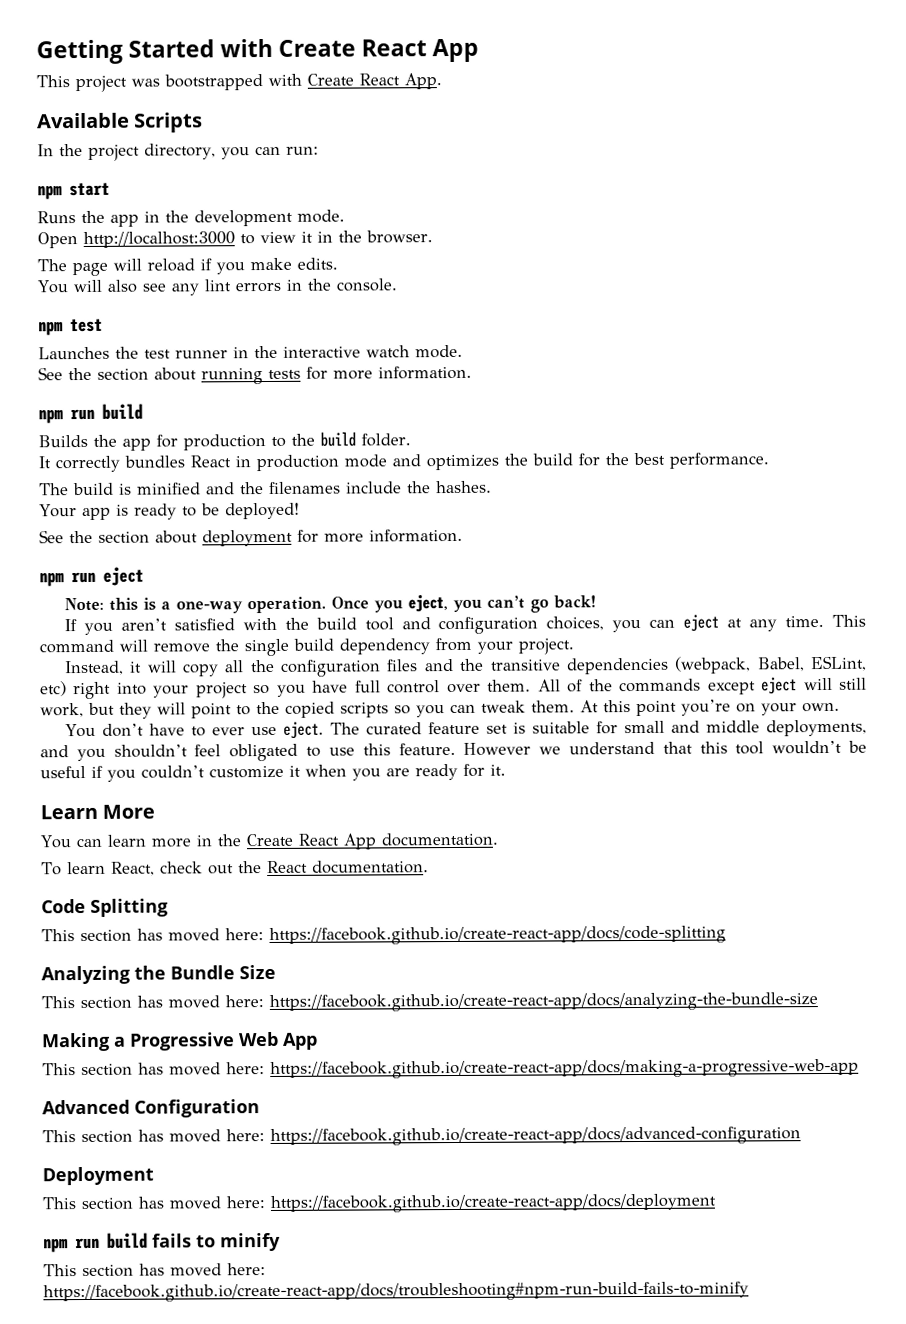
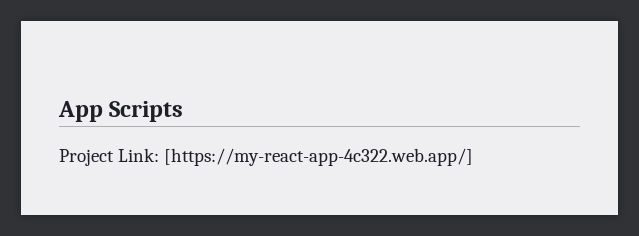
[36,38,480,65] [36,73,442,93] [37,112,204,133] [37,143,319,161] [37,182,110,200] [37,209,345,227] [37,230,433,249] [37,257,338,277] [37,278,397,296] [38,318,103,336] [38,344,463,360] [38,365,472,385] [38,403,143,424] [38,431,411,451] [38,452,769,473] [39,480,492,496] [39,502,300,521] [39,528,463,547] [39,566,144,587] [63,594,596,614] [63,614,866,635] [39,637,574,657] [63,655,868,677] [40,677,868,700] [40,699,840,719] [64,719,868,739] [40,740,867,762] [40,763,506,782] [40,804,156,820] [40,832,498,850] [41,860,429,876] [41,898,168,917] [41,925,726,945] [41,964,276,985] [41,992,818,1012] [42,1031,318,1052] [42,1058,859,1079] [42,1099,260,1118] [42,1126,801,1146] [42,1166,154,1186] [42,1193,716,1213] [43,1232,281,1253] [43,1263,266,1278] [43,1281,749,1303] Getting Started with Create React App // This project was bootstrapped with Create React App. // Available Scripts // In the project directory, you can run: // npm start // Runs the app in the development mode. // Open http://localhost:3000 to view it in the browser. // The page will reload if you make edits. // You will also see any lint errors in the console. // npm test // Launches the test runner in the interactive watch mode. // See the section about running tests for more information. // npm run build // Builds the app for production to the build folder. // It correctly bundles React in production mode and optimizes the build for the best performance. // The build is minified and the filenames include the hashes. // Your app is ready to be deployed! // See the section about deployment for more information. // npm run eject // Note: this is a one-way operation. Once you eject, you can’t go back! // If you aren’t satisfied with the build tool and configuration choices, you can eject at any time. This command will remove the single build dependency from your project. // Instead, it will copy all the configuration files and the transitive dependencies (webpack, Babel, ESLint, etc) right into your project so you have full control over them. All of the commands except eject will still work, but they will point to the copied scripts so you can tweak them. At this point you’re on your own. // You don’t have to ever use eject. The curated feature set is suitable for small and middle deployments, and you shouldn’t feel obligated to use this feature. However we understand that this tool wouldn’t be useful if you couldn’t customize it when you are ready for it. // Learn More // You can learn more in the Create React App documentation. // To learn React, check out the React documentation. // Code Splitting // This section has moved here: https://facebook.github.io/create-react-app/docs/code-splitting // Analyzing the Bundle Size // This section has moved here: https://facebook.github.io/create-react-app/docs/analyzing-the-bundle-size // Making a Progressive Web App // This section has moved here: https://facebook.github.io/create-react-app/docs/making-a-progressive-web-app // Advanced Configuration // This section has moved here: https://facebook.github.io/create-react-app/docs/advanced-configuration // Deployment // This section has moved here: https://facebook.github.io/create-react-app/docs/deployment // npm run build fails to minify // This section has moved here: https://facebook.github.io/create-react-app/docs/troubleshooting#npm-run-build-fails-to-minify -> [58,101,184,122] [59,148,474,166] App Scripts // Project Link: [https://my-react-app-4c322.web.app/]

